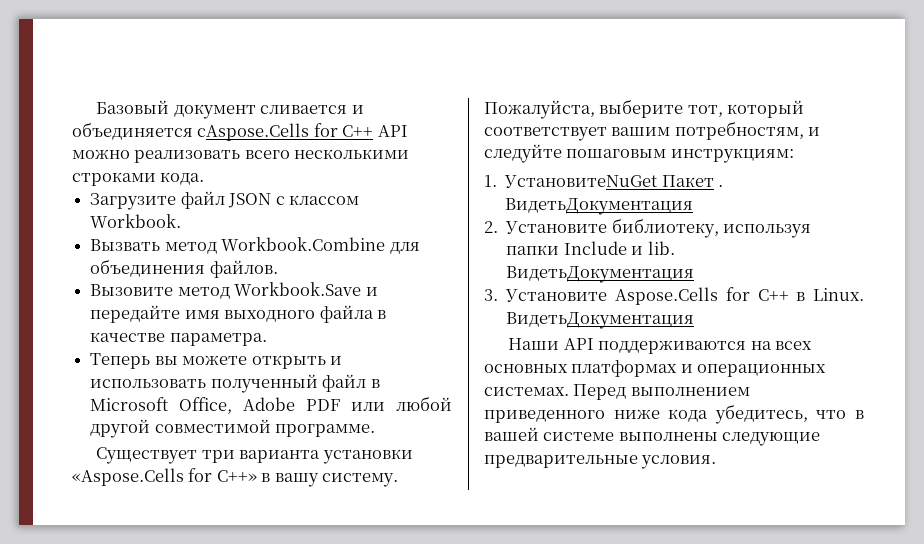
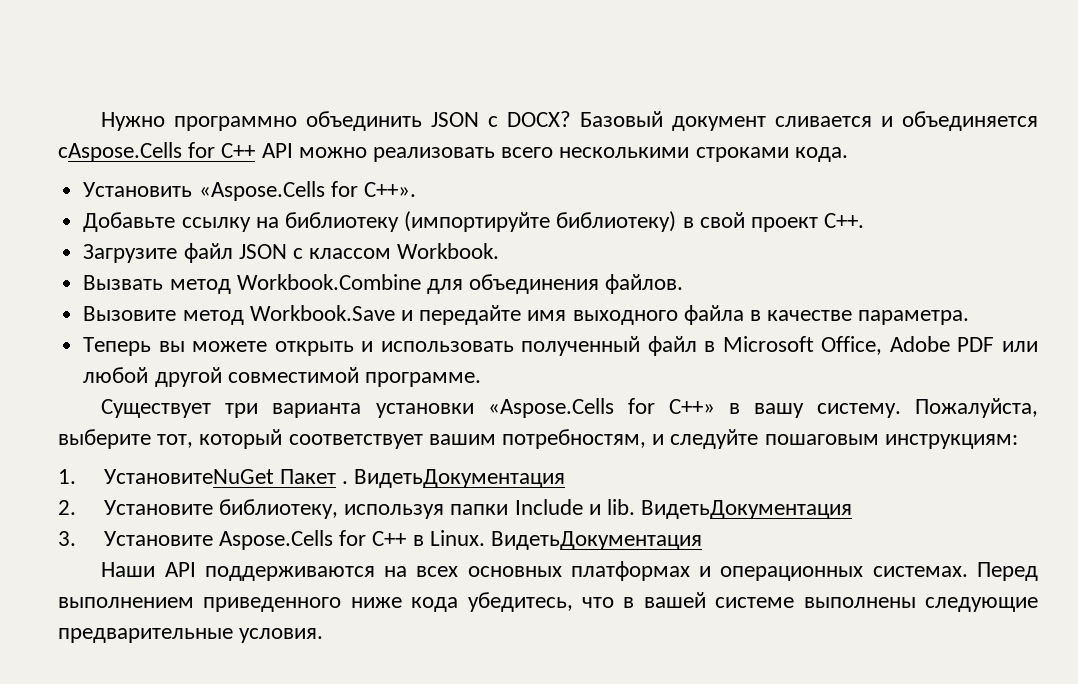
(96, 107) none -> [101,111,572,131] Нужно программно объединить JSON с DOCX?
(205, 178) none -> [83,181,416,201] [83,211,865,232] // Установить «Aspose.Cells for C++». // Добавьте ссылку на библиотеку (импортируйте библиотеку) в свой проект C++.

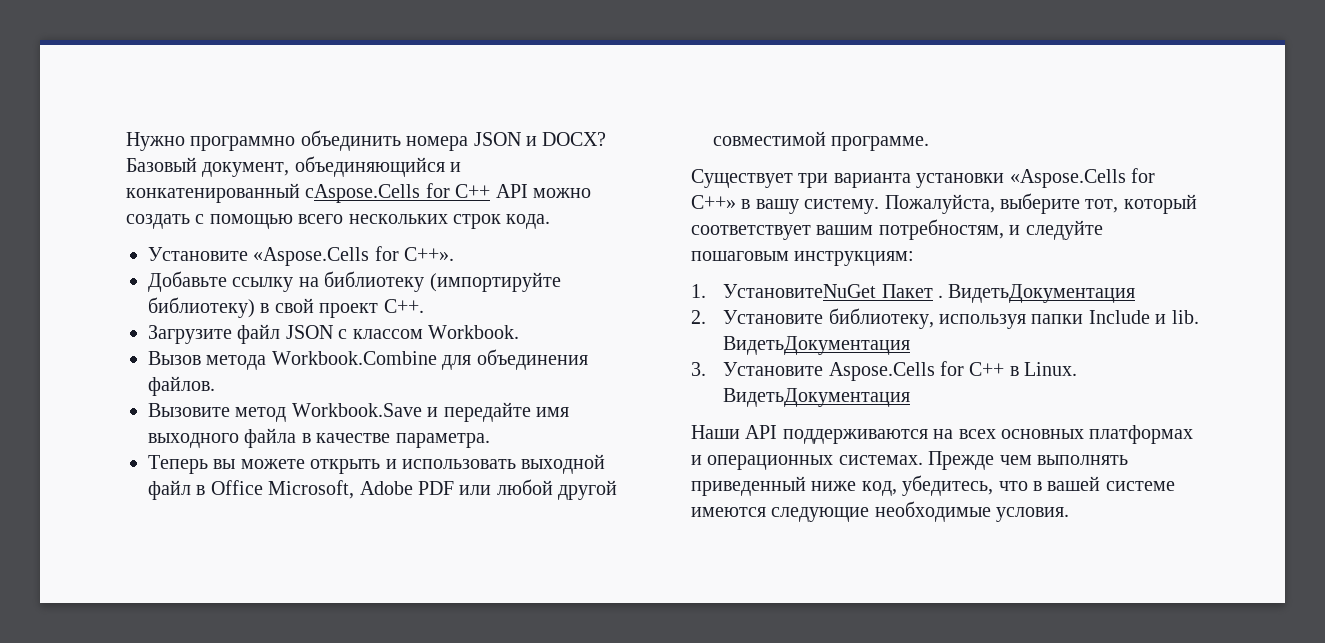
[431,111,1038,131] JSON с DOCX? Базовый документ сливается и объединяется -> [406,132,607,151] [126,156,462,177] [126,183,300,203] номера JSON и DOCX? Базовый документ, объединяющийся и конкатенированный
[373,147,789,162] реализовать всего несколькими строками -> [126,214,501,229] создать с помощью всего нескольких строк
[83,182,193,197] Установить -> [148,247,248,261] Установите
[83,275,231,294] Вызвать метод -> [148,351,267,370] Вызов метода
[521,336,641,356] полученный -> [521,454,606,474] выходной
[722,336,883,355] Microsoft Office, -> [210,480,355,499] Office Microsoft,
[977,562,1038,581] [58,597,459,612] Перед выполнением приведенного ниже кода -> [928,451,1128,470] [691,476,897,496] Прежде чем выполнять приведенный ниже код,
[803,597,1038,612] [58,628,233,643] выполнены следующие предварительные -> [691,501,991,522] имеются следующие необходимые

